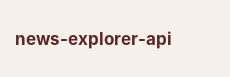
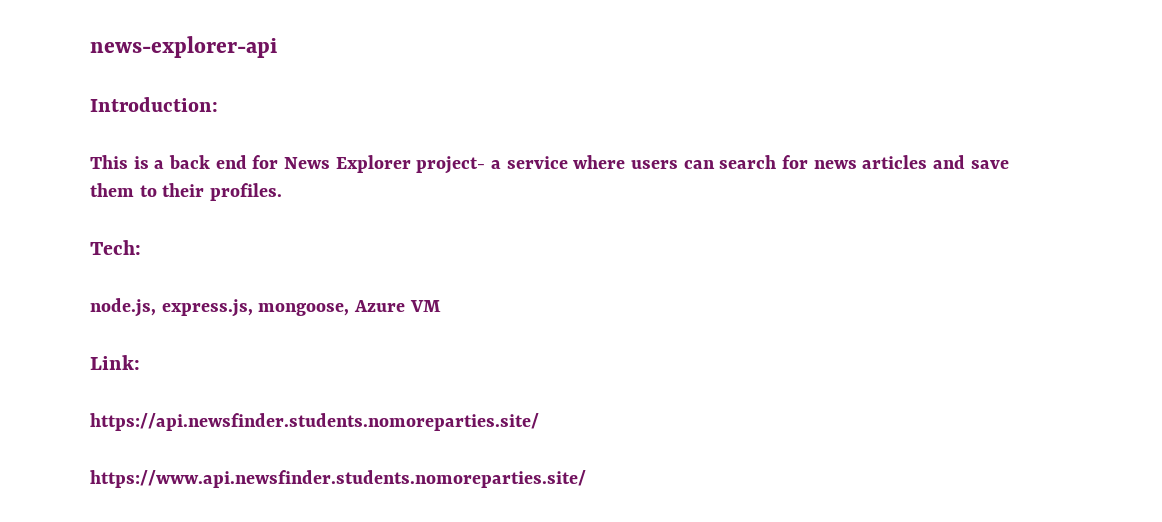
(172, 40) none -> [90,97,218,112] [90,155,1009,174] [90,183,283,201] [90,240,141,255] [90,298,441,317] [90,355,140,370] [90,413,539,431] [90,470,586,488] // Introduction: // This is a back end for News Explorer project- a service where users can search for news articles and save them to their profiles. // Tech: // node.js, express.js, mongoose, Azure VM // Link: // https://api.newsfinder.students.nomoreparties.site/ // https://www.api.newsfinder.students.nomoreparties.site/

